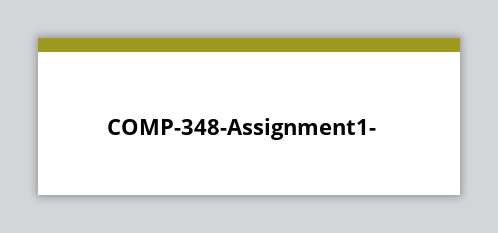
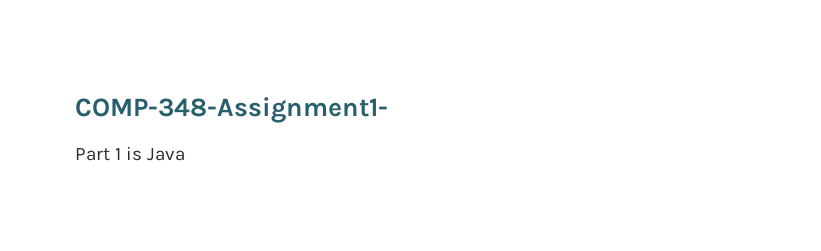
(376, 129) none -> [75,146,186,161] // Part 1 is Java

